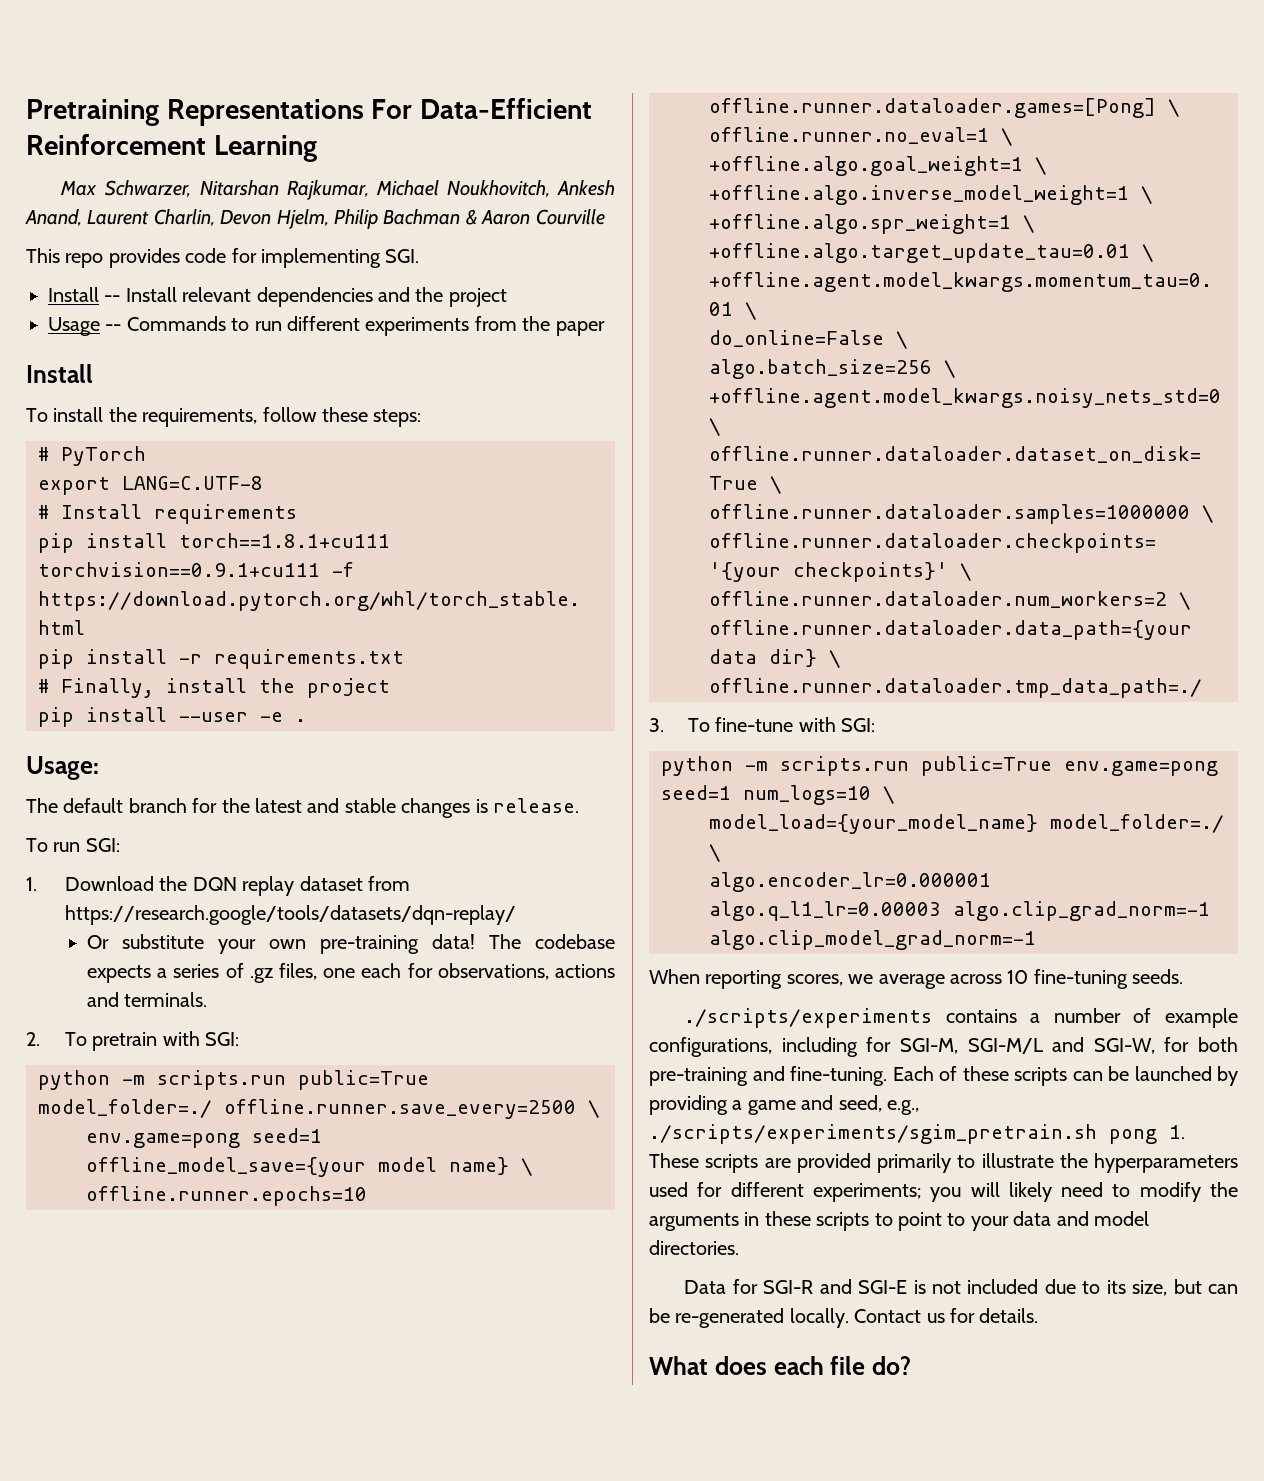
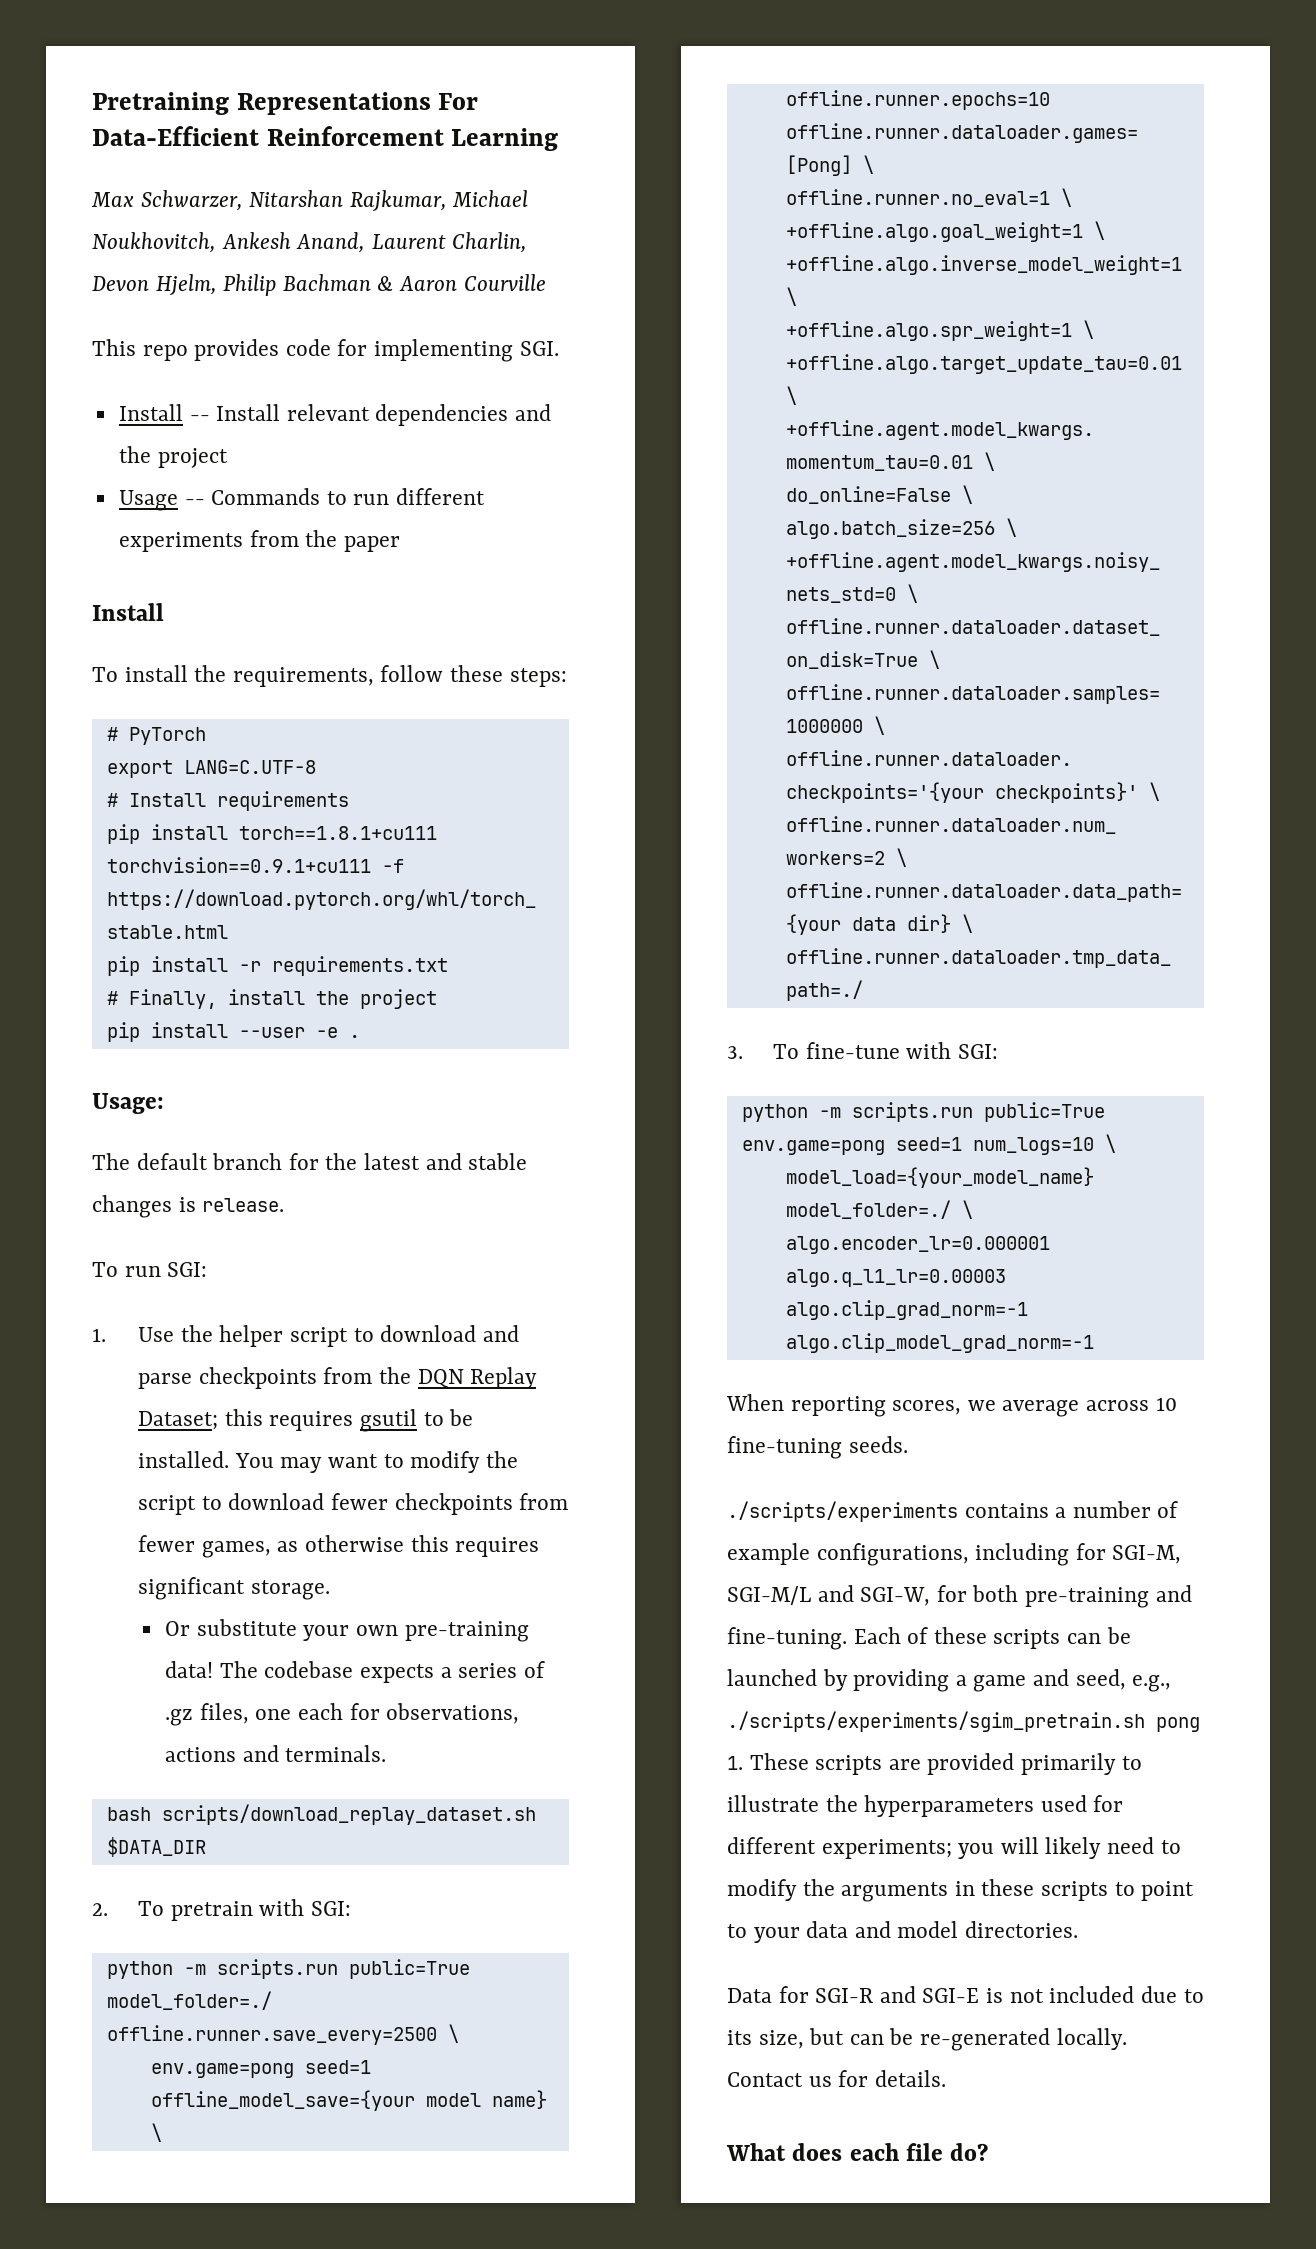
[64,876,410,896] [64,905,516,925] Download the DQN replay dataset from https://research.google/tools/datasets/dqn-replay/ -> [138,1325,519,1347] [138,1367,538,1389] [138,1409,474,1432] [138,1451,518,1473] [138,1493,569,1515] [138,1535,540,1558] [138,1577,330,1600] Use the helper script to download and parse checkpoints from the DQN Replay Dataset; this requires gsutil to be installed. You may want to modify the script to download fewer checkpoints from fewer games, as otherwise this requires significant storage.
(208, 999) none -> [106,1804,536,1825] [106,1837,206,1857] // bash scripts/download_replay_dataset.sh $DATA_DIR

